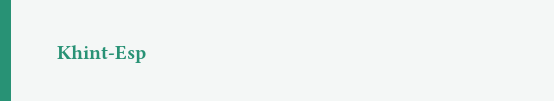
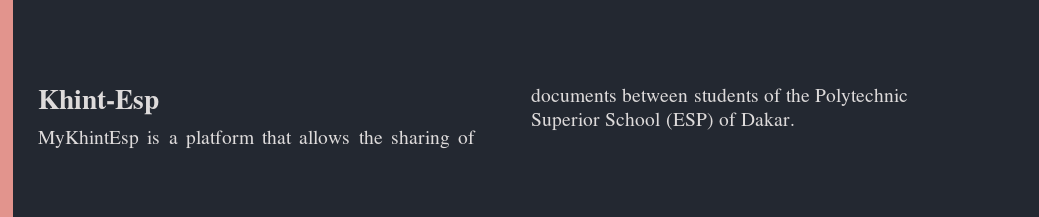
(146, 54) none -> [38,130,476,149] [531,88,909,106] [531,112,796,131] // MyKhintEsp is a platform that allows the sharing of documents between students of the Polytechnic Superior School (ESP) of Dakar.

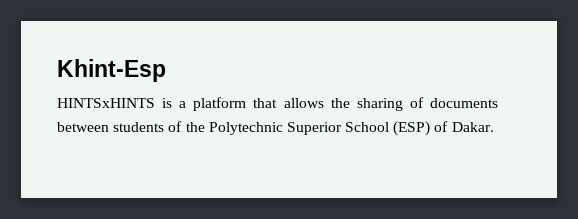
[38,130,139,149] MyKhintEsp -> [57,98,155,108] HINTSxHINTS

